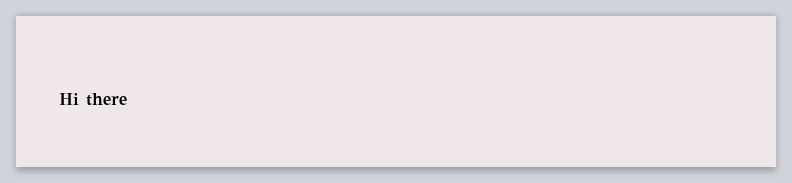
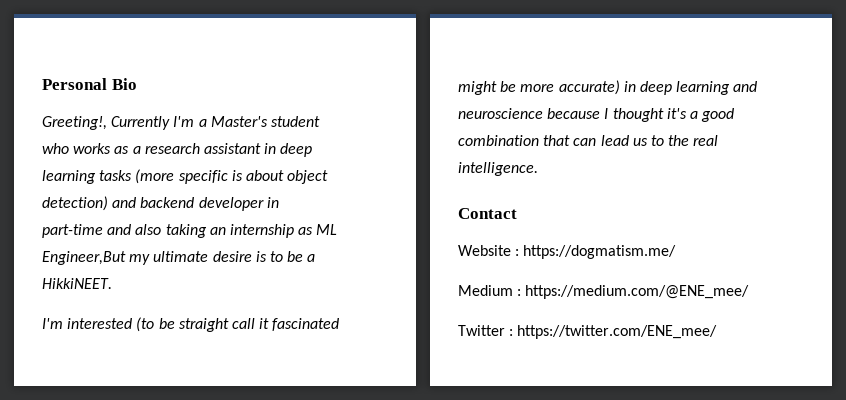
[59,93,127,106] Hi there -> [42,78,137,90] [42,116,320,130] [42,143,313,157] [42,169,329,184] [42,196,279,211] [42,224,338,238] [42,251,316,265] [42,278,112,289] [42,317,340,332] [458,80,758,95] [458,108,735,122] [458,135,719,146] [458,162,538,176] [458,208,517,219] [458,245,677,259] [458,285,750,299] [458,325,718,339] Personal Bio // Greeting!, Currently I'm a Master's student who works as a research assistant in deep learning tasks (more specific is about object detection) and backend developer in part-time and also taking an internship as ML Engineer,But my ultimate desire is to be a HikkiNEET. // I'm interested (to be straight call it fascinated might be more accurate) in deep learning and neuroscience because I thought it's a good combination that can lead us to the real intelligence. // Contact // Website : https://dogmatism.me/ // Medium : https://medium.com/@ENE_mee/ // Twitter : https://twitter.com/ENE_mee/

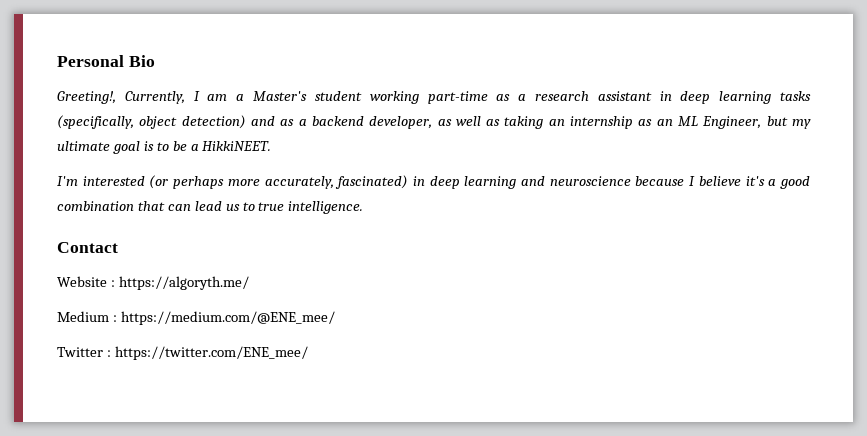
[111,116,195,130] Currently I'm -> [124,91,228,104] Currently, I am
[42,143,112,154] who works -> [369,91,488,104] working part-time
[135,169,329,184] [42,196,279,211] [42,224,338,238] [42,251,126,265] (more specific is about object detection) and backend developer in part-time and also taking an internship as ML Engineer,But -> [57,115,788,129] (specifically, object detection) and as a backend developer, as well as taking an internship as an ML Engineer, but
[212,251,252,262] desire -> [112,141,140,154] goal
[136,317,340,332] [458,80,620,95] (to be straight call it fascinated might be more accurate) -> [149,175,409,189] (or perhaps more accurately, fascinated)
[612,108,664,122] thought -> [698,176,741,186] believe
[668,135,719,146] the real -> [258,202,285,211] true
[523,245,677,259] https://dogmatism.me/ -> [118,276,249,290] https://algoryth.me/

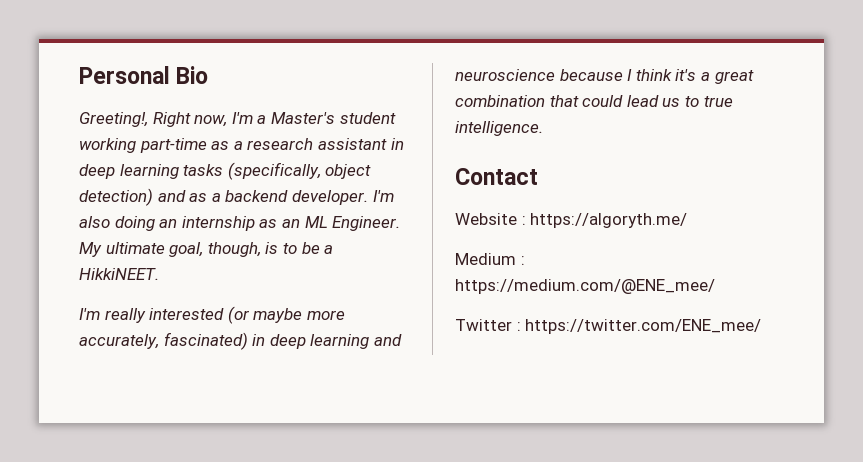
[124,91,228,104] Currently, I am -> [152,112,253,127] Right now, I'm
[369,116,544,129] developer, as well as taking -> [291,190,394,205] [79,216,155,231] developer. I'm also doing
[702,116,811,129] [57,141,140,154] Engineer, but my ultimate goal -> [332,216,401,231] [79,242,261,257] Engineer. My ultimate goal, though,
(78, 181) none -> [104,308,146,323] really
[173,176,225,189] perhaps -> [253,308,303,323] maybe
[698,176,741,186] believe -> [635,69,672,81] think
[780,176,811,189] good -> [714,70,754,84] great
[167,204,191,211] can -> [582,95,624,107] could

